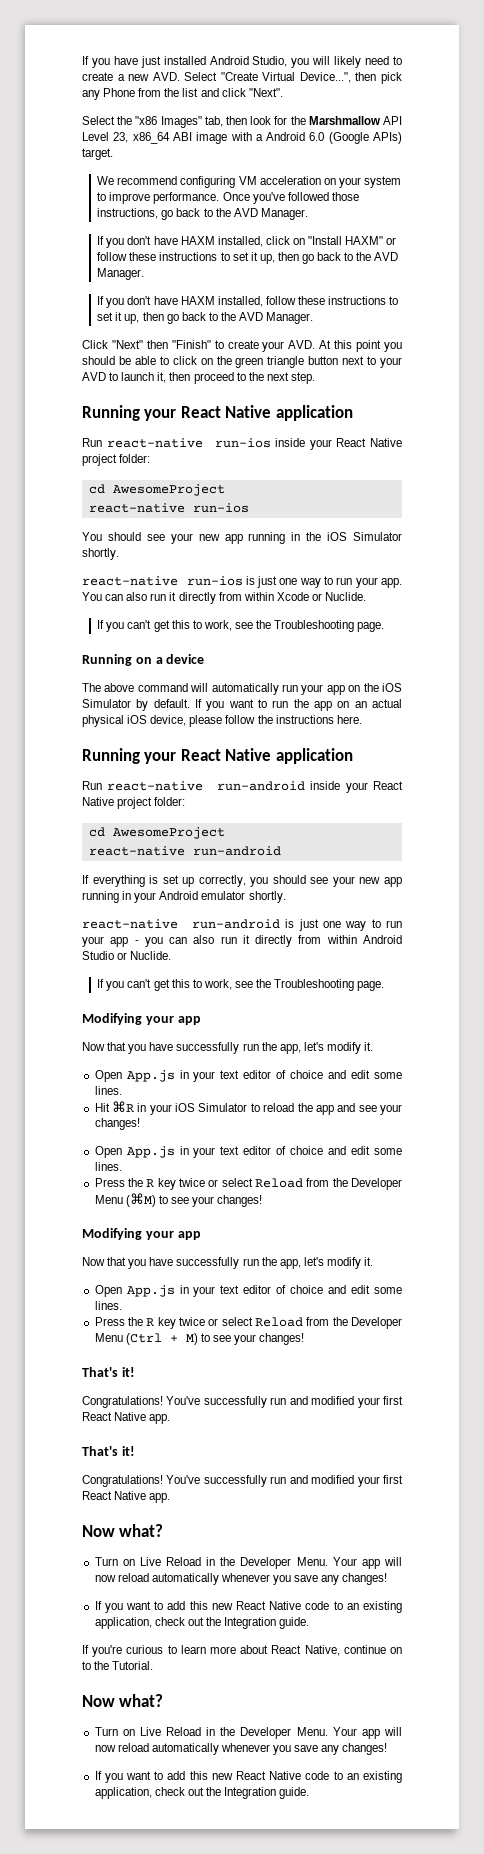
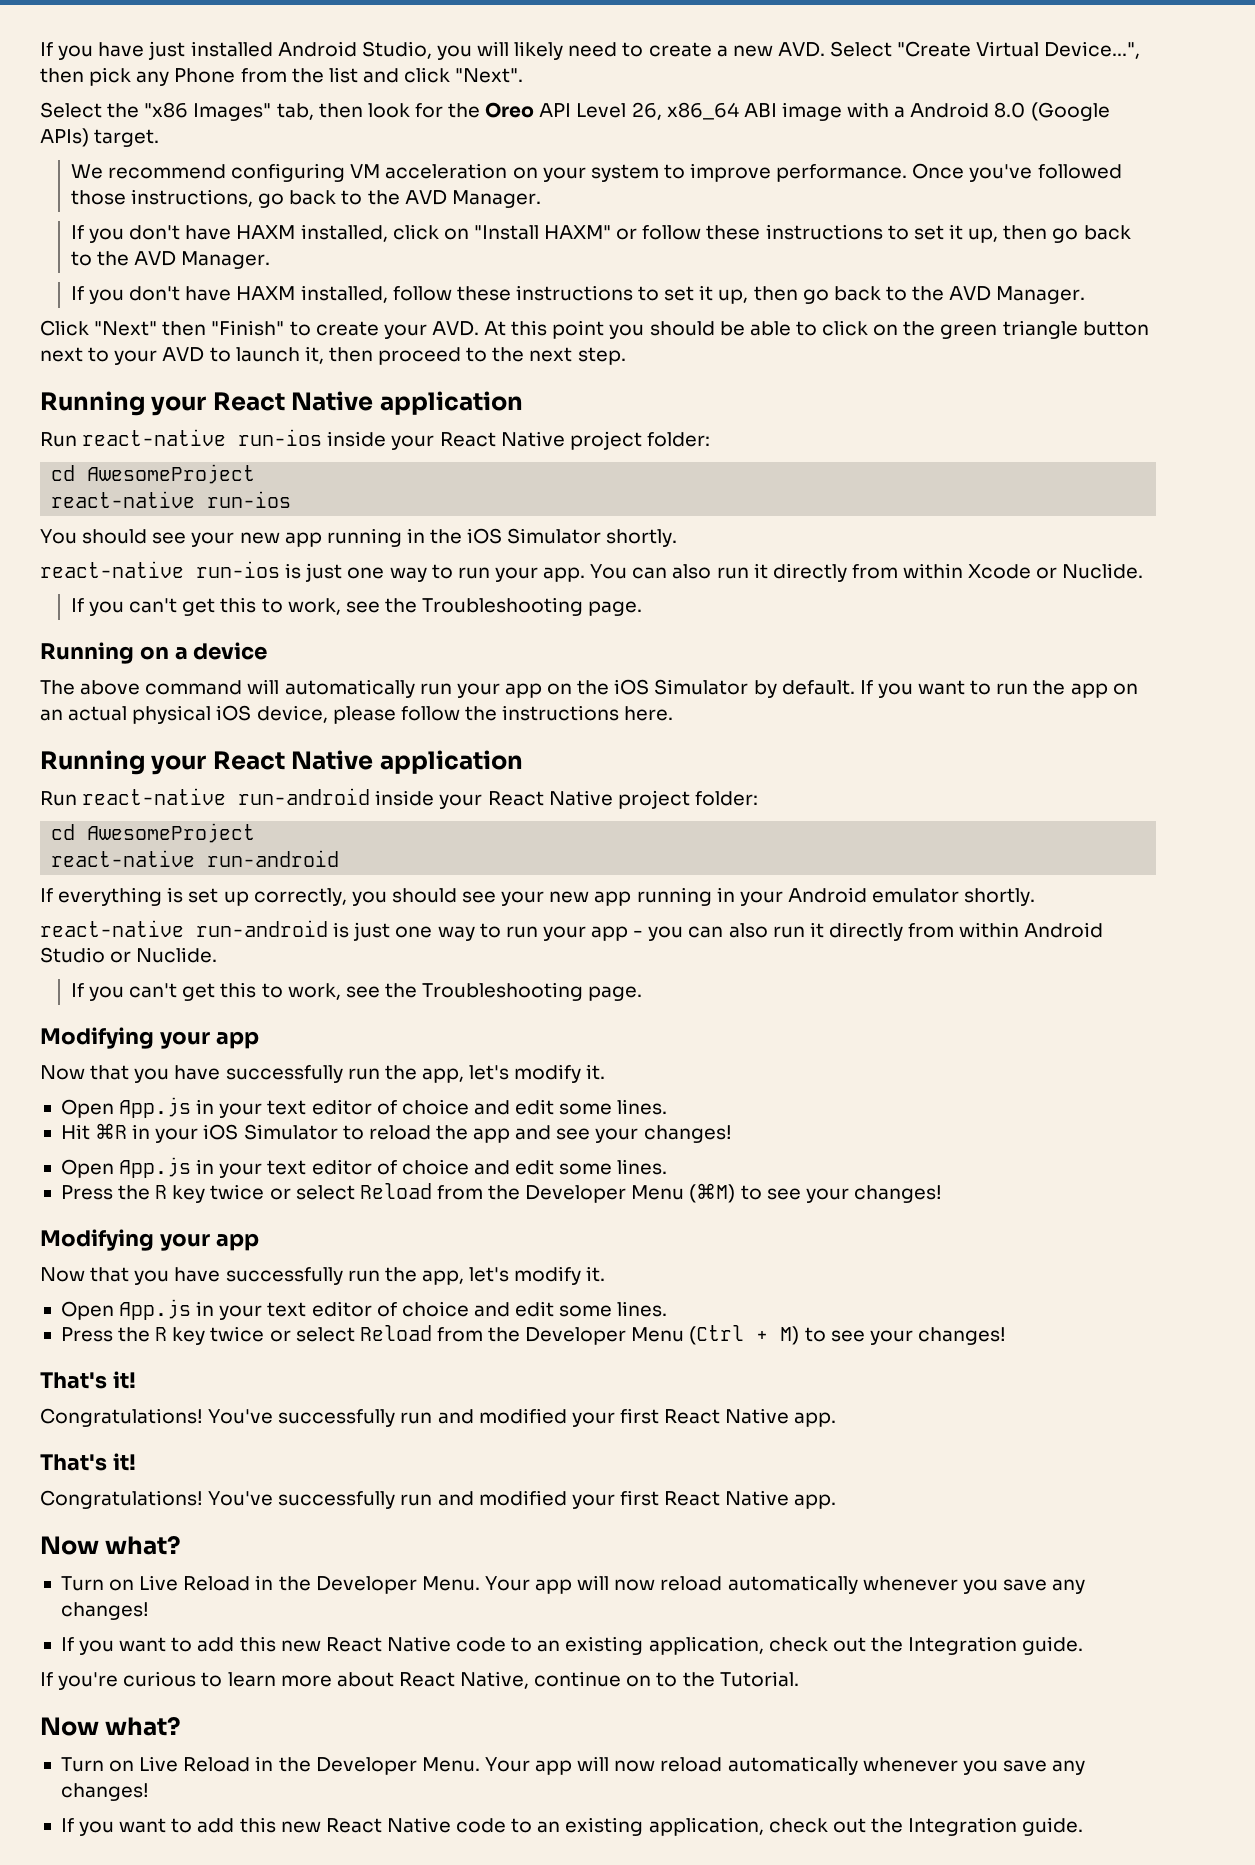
[308,116,380,125] Marshmallow -> [485,102,535,118] Oreo
[113,132,129,143] 23, -> [631,102,662,120] 26,
[309,132,325,141] 6.0 -> [994,102,1026,118] 8.0

